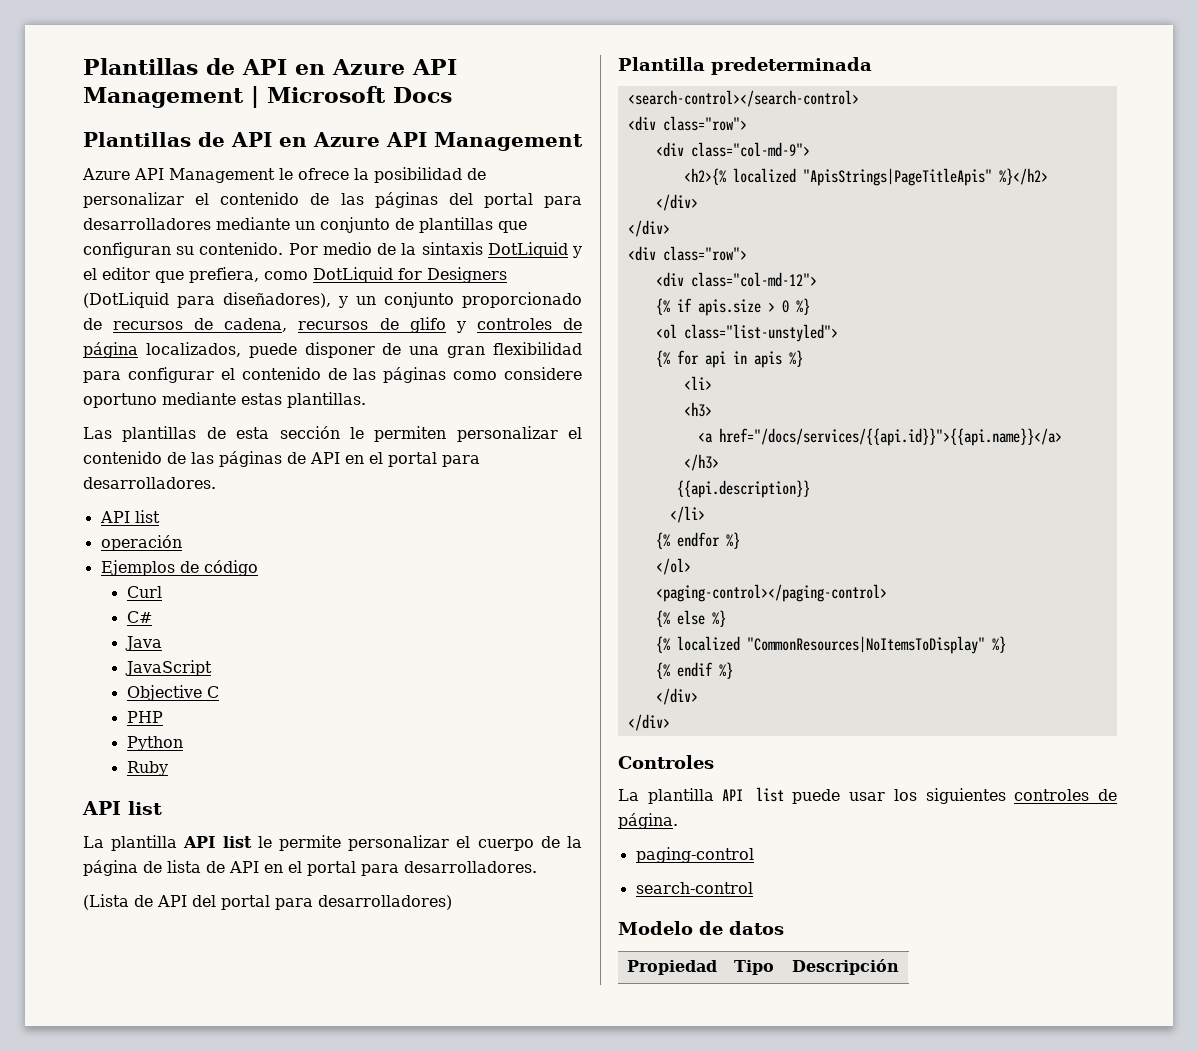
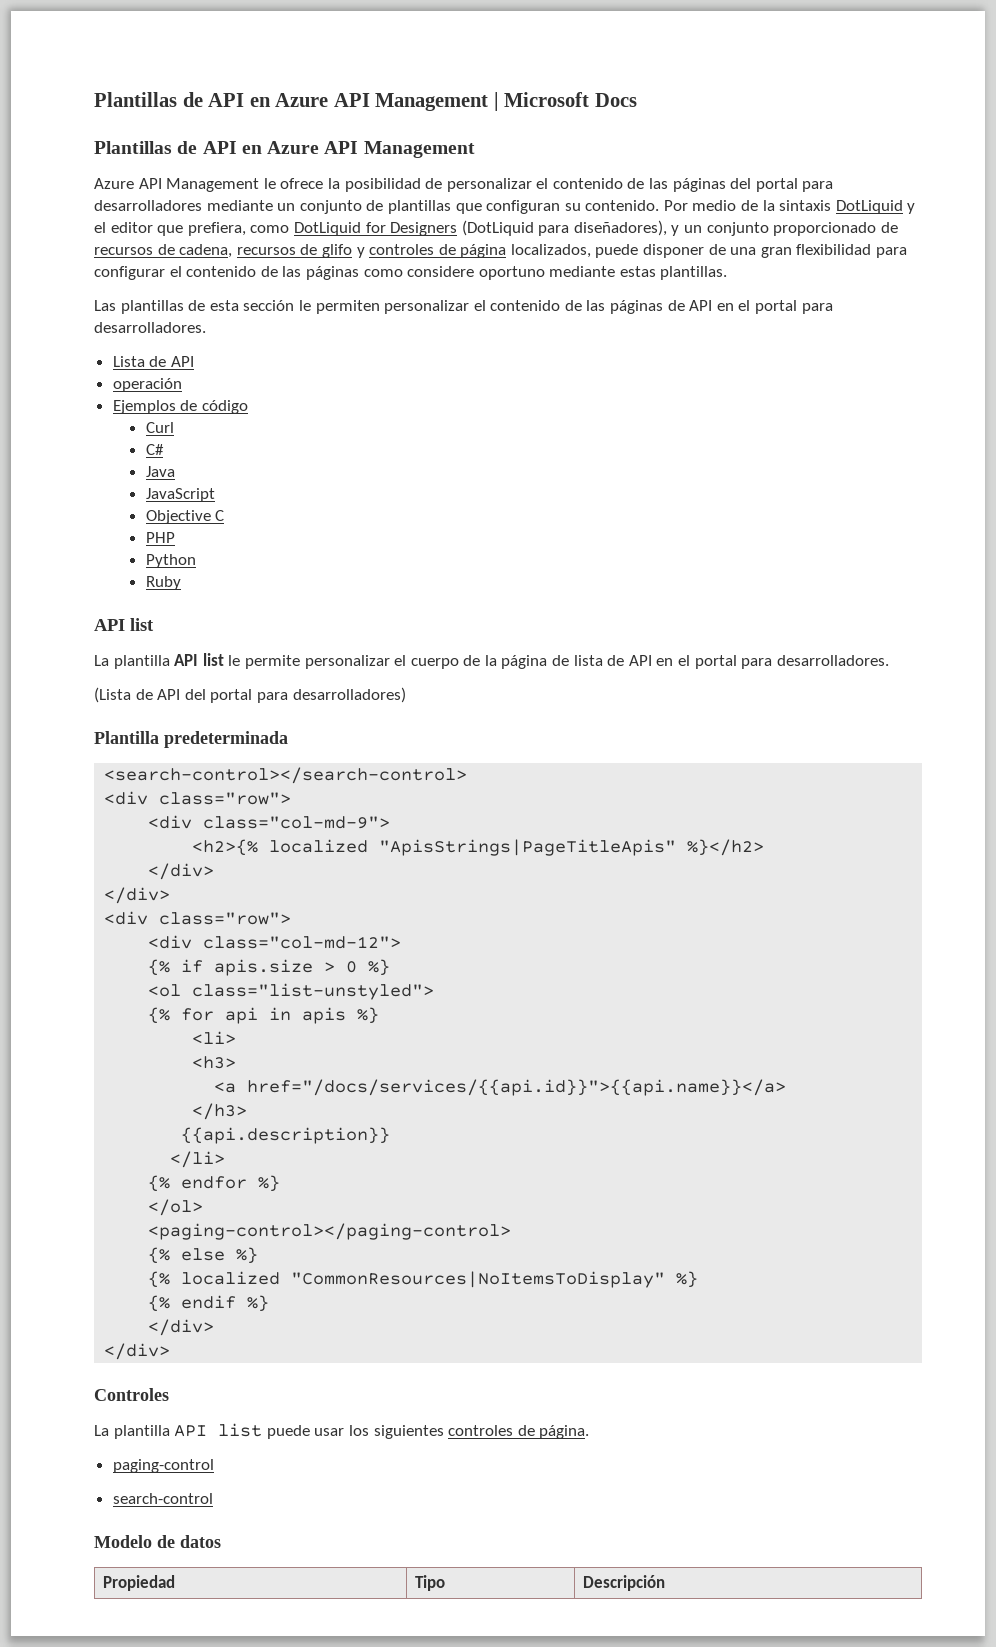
[99,510,160,523] API list -> [112,356,194,367] Lista de API

